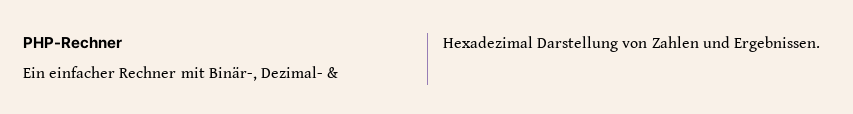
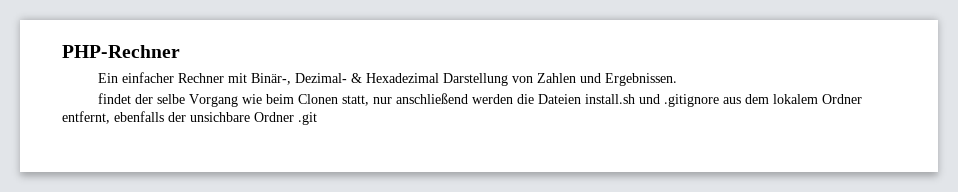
(820, 44) none -> [97,93,862,107] [62,111,317,125] // findet der selbe Vorgang wie beim Clonen statt, nur anschließend werden die Dateien install.sh und .gitignore aus dem lokalem Ordner entfernt, ebenfalls der unsichbare Ordner .git

